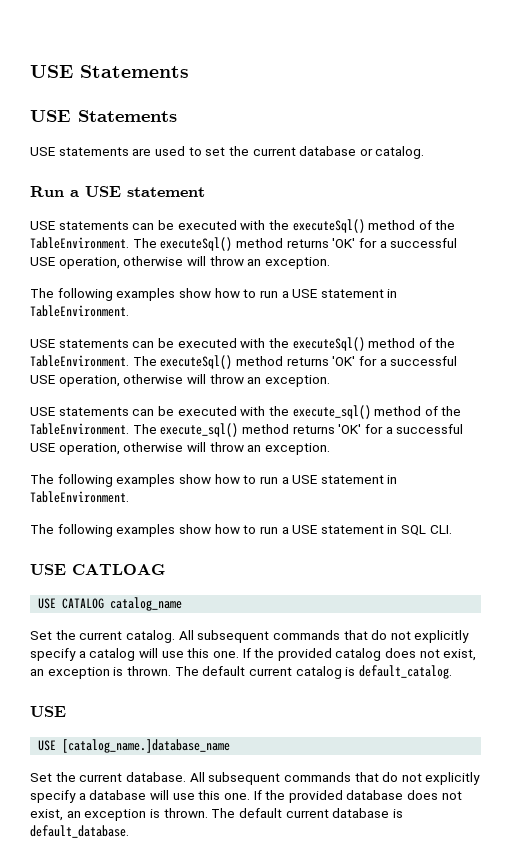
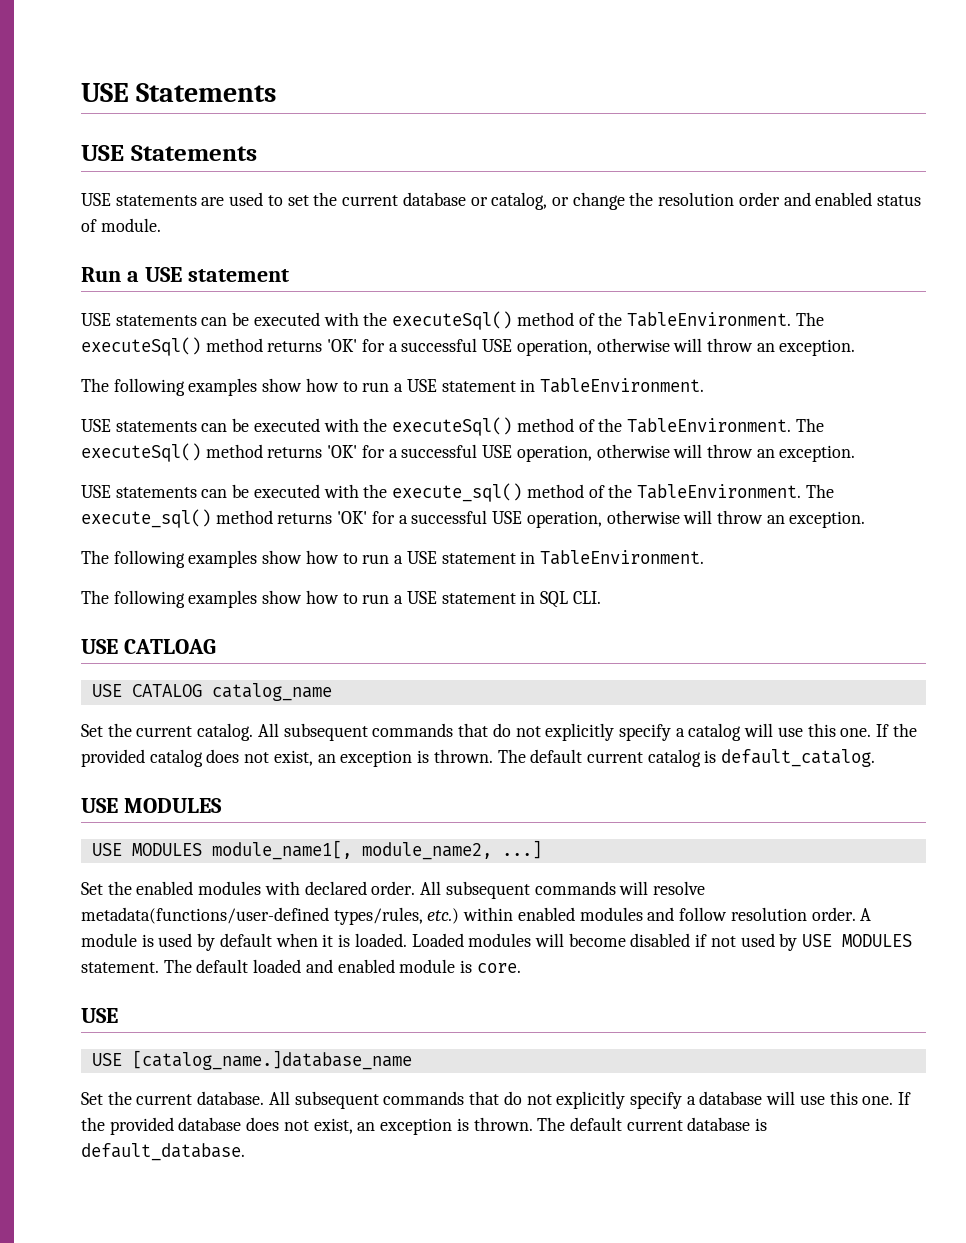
[375,146,425,159] catalog. -> [491,192,922,210] [81,218,161,232] catalog, or change the resolution order and enabled status of module.
(452, 672) none -> [81,798,222,813] [91,840,542,860] [81,881,705,899] [81,907,872,925] [81,933,913,951] [81,959,521,973] // USE MODULES // USE MODULES module_name1[, module_name2, ...] // Set the enabled modules with declared order. All subsequent commands will resolve metadata(functions/user-defined types/rules, etc.) within enabled modules and follow resolution order. A module is used by default when it is loaded. Loaded modules will become disabled if not used by USE MODULES statement. The default loaded and enabled module is core.

